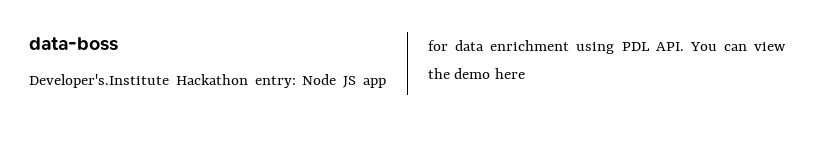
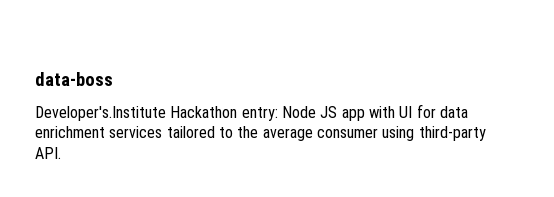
(387, 83) none -> [368,106,413,118] with UI
[576,42,786,54] [428,68,525,79] using PDL API. You can view the demo here -> [109,126,486,141] [35,147,61,159] services tailored to the average consumer using third-party API.

